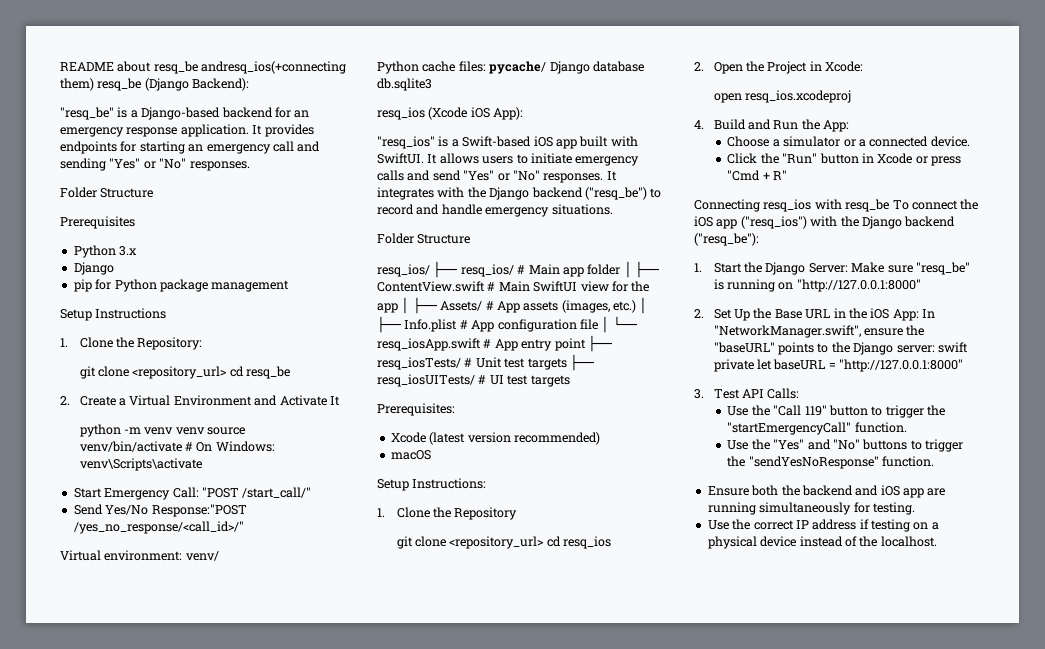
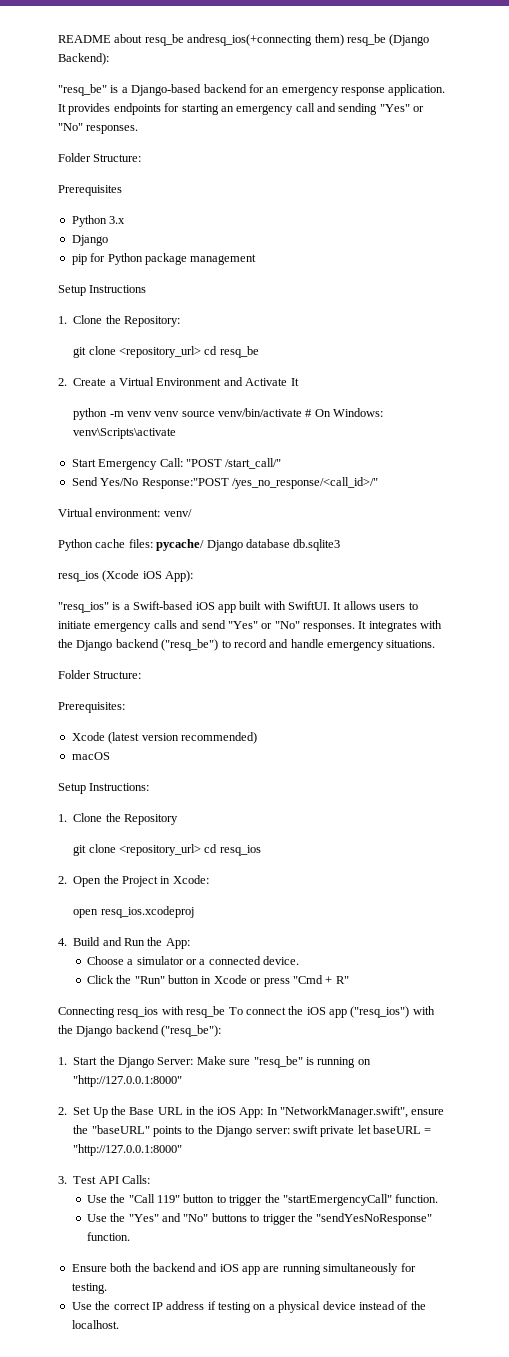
[100,188,154,198] Structure -> [93,154,142,162] Structure:
[417,234,471,244] [377,261,659,278] [377,281,650,292] [377,297,648,314] [377,316,637,333] [377,335,612,352] [377,354,594,371] [377,374,570,387] Structure // resq_ios/ ├── resq_ios/ # Main app folder │ ├── ContentView.swift # Main SwiftUI view for the app │ ├── Assets/ # App assets (images, etc.) │ ├── Info.plist # App configuration file │ └── resq_iosApp.swift # App entry point ├── resq_iosTests/ # Unit test targets ├── resq_iosUITests/ # UI test targets -> [93,671,142,679] Structure:

